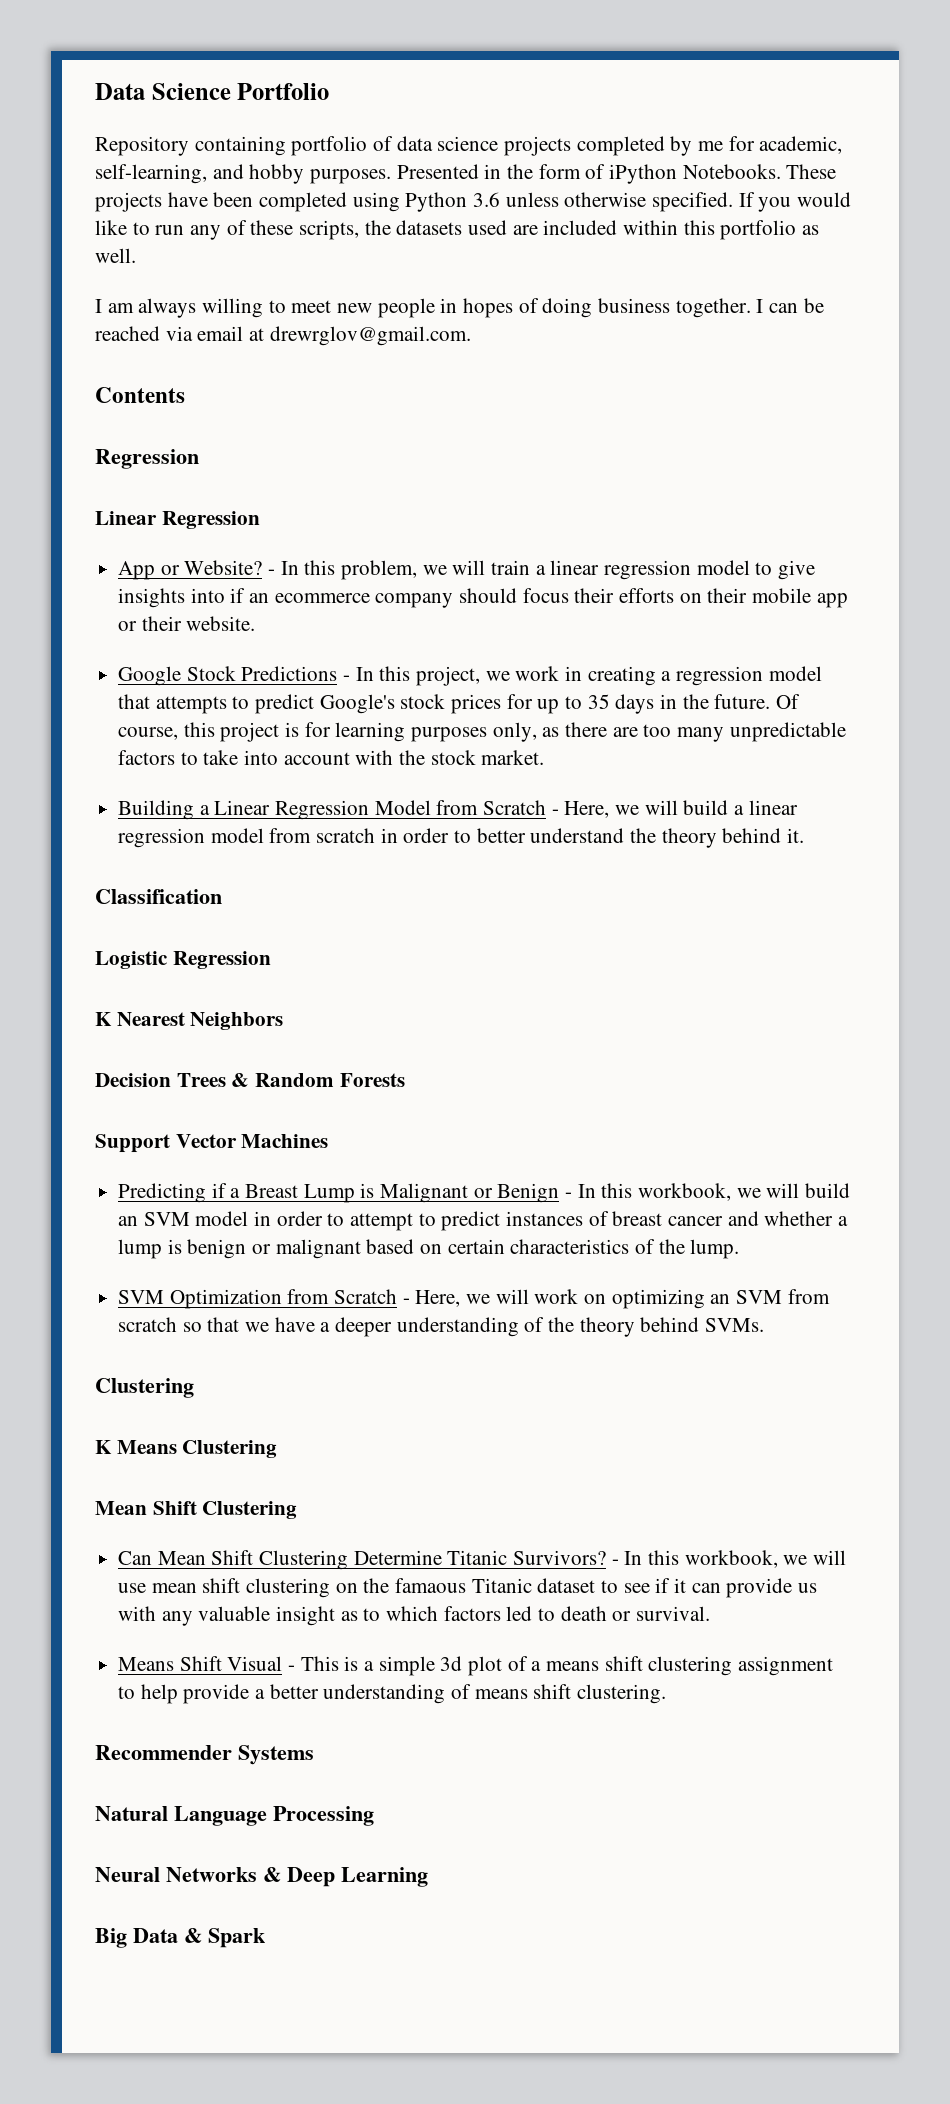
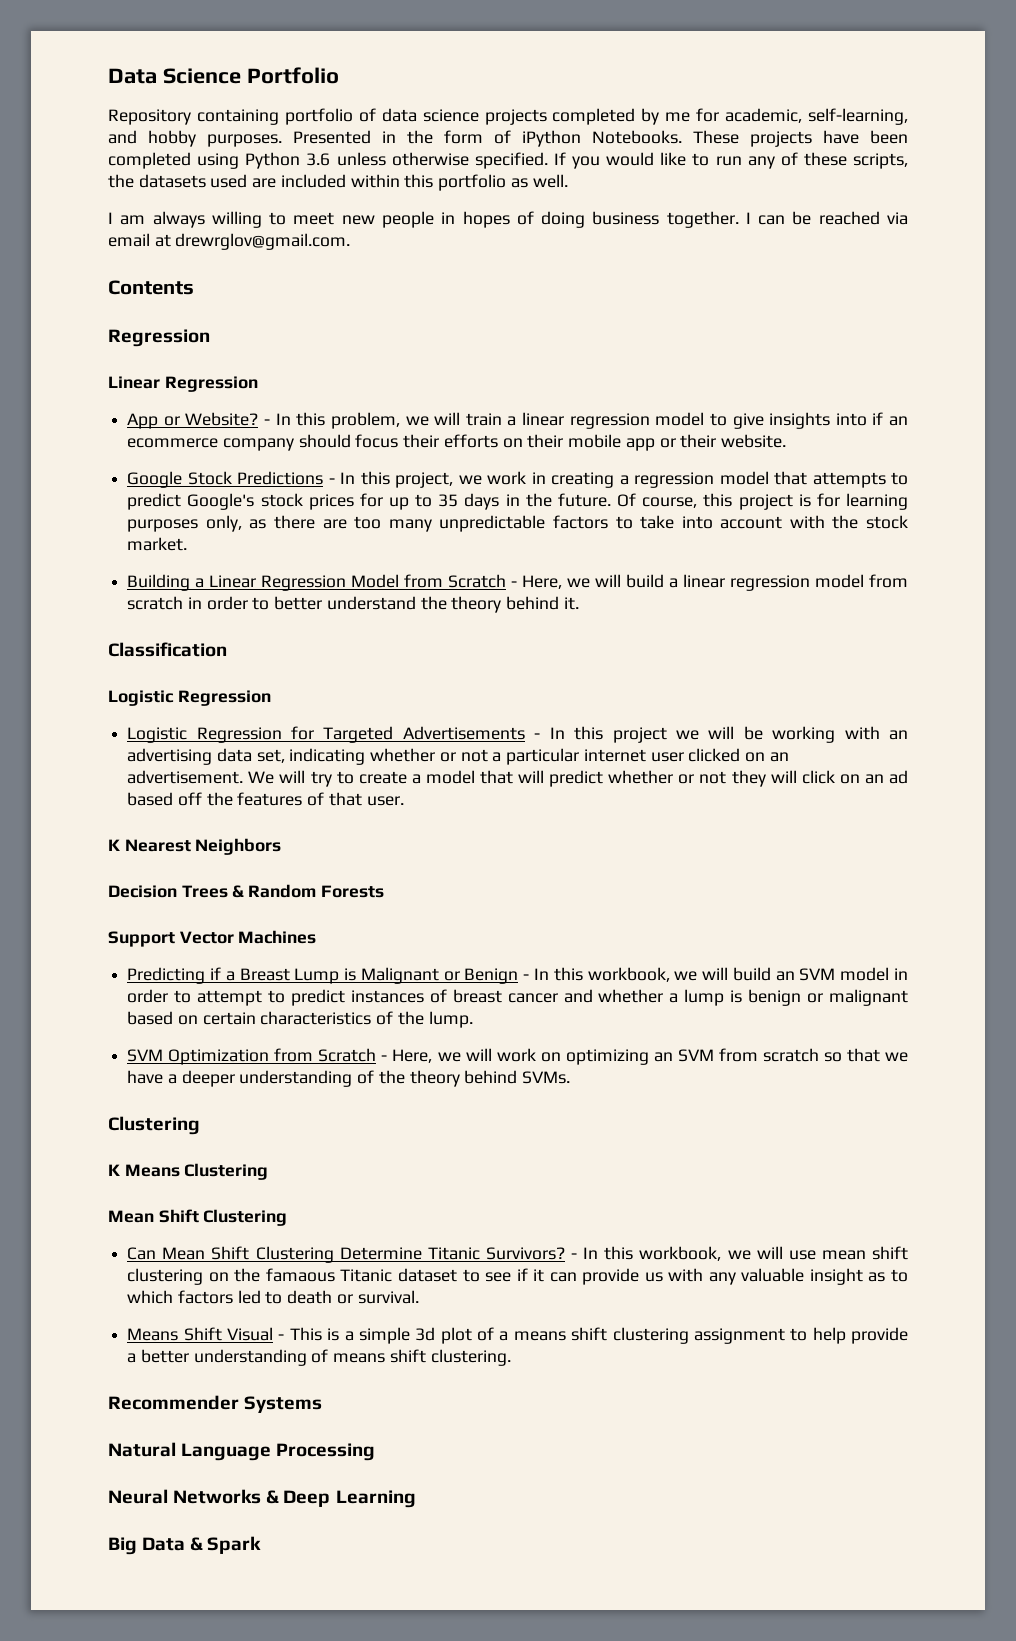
(271, 960) none -> [127,726,909,743] [127,748,789,765] [127,770,909,787] [127,792,404,806] // Logistic Regression for Targeted Advertisements - In this project we will be working with an advertising data set, indicating whether or not a particular internet user clicked on an advertisement. We will try to create a model that will predict whether or not they will click on an ad based off the features of that user.

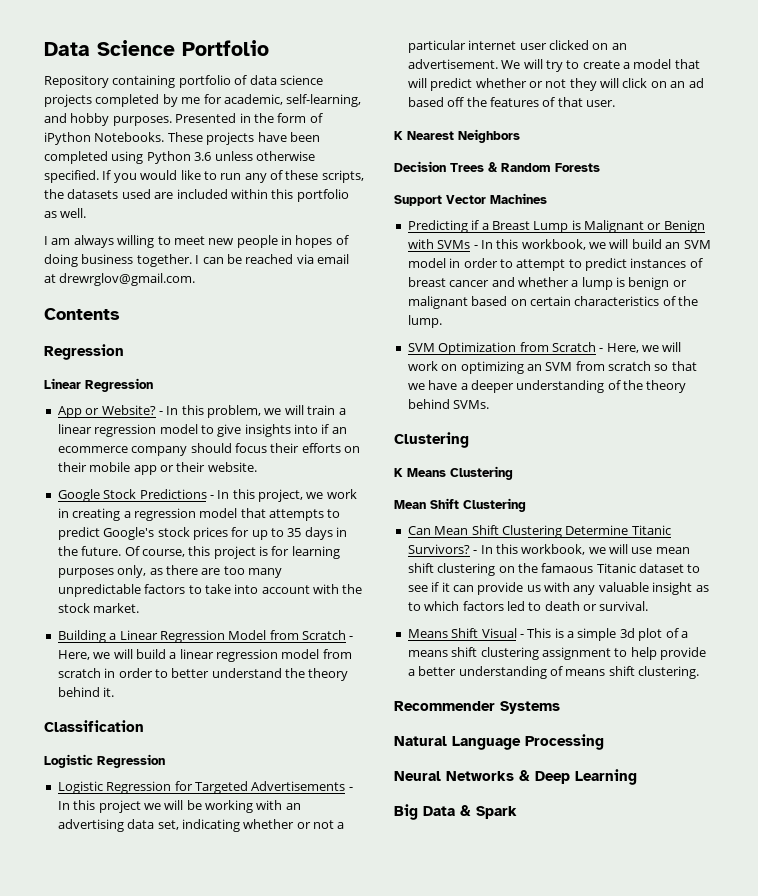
(519, 976) none -> [407,239,471,249] with SVMs

